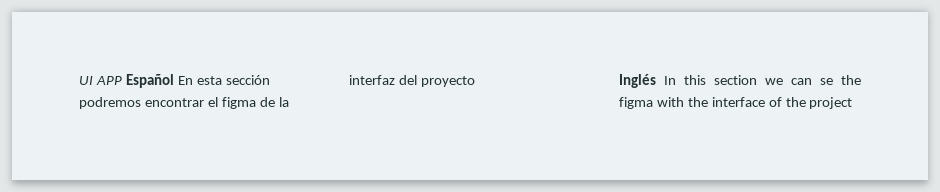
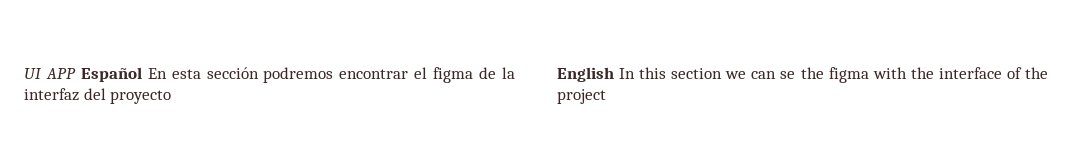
[619,74,656,88] Inglés -> [557,67,614,82] English

